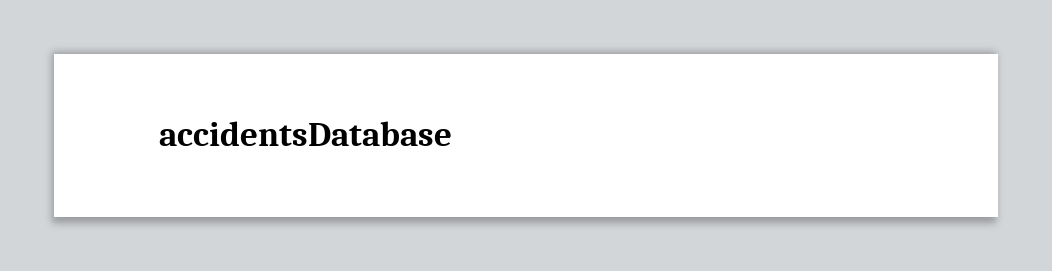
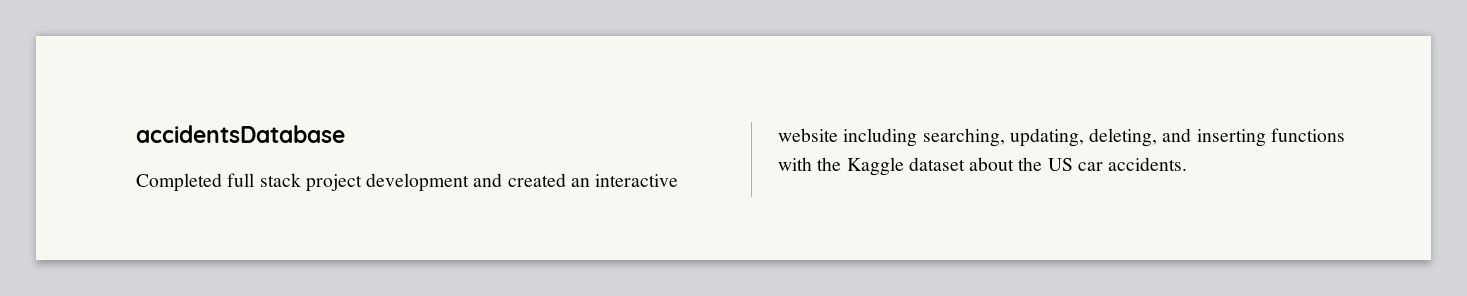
(452, 133) none -> [136,173,679,192] [778,128,1345,147] [778,157,1188,176] // Completed full stack project development and created an interactive website including searching, updating, deleting, and inserting functions with the Kaggle dataset about the US car accidents.

